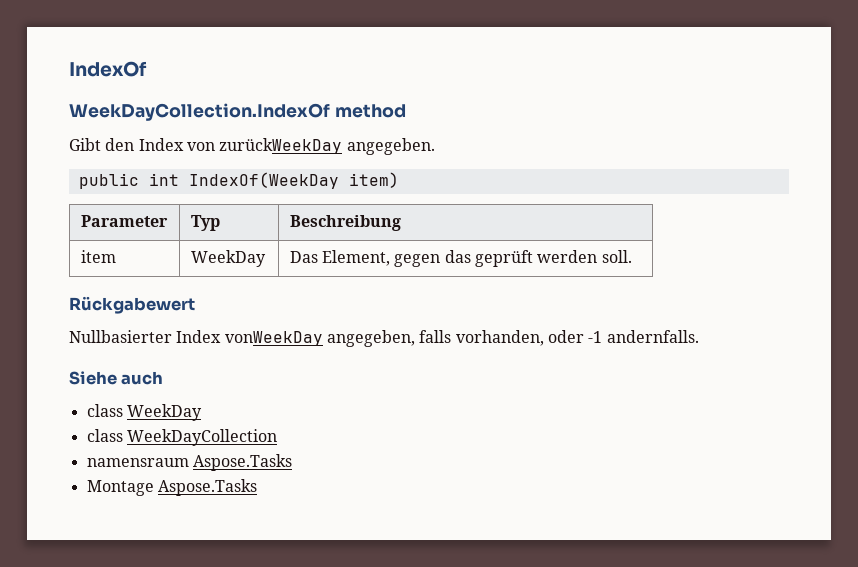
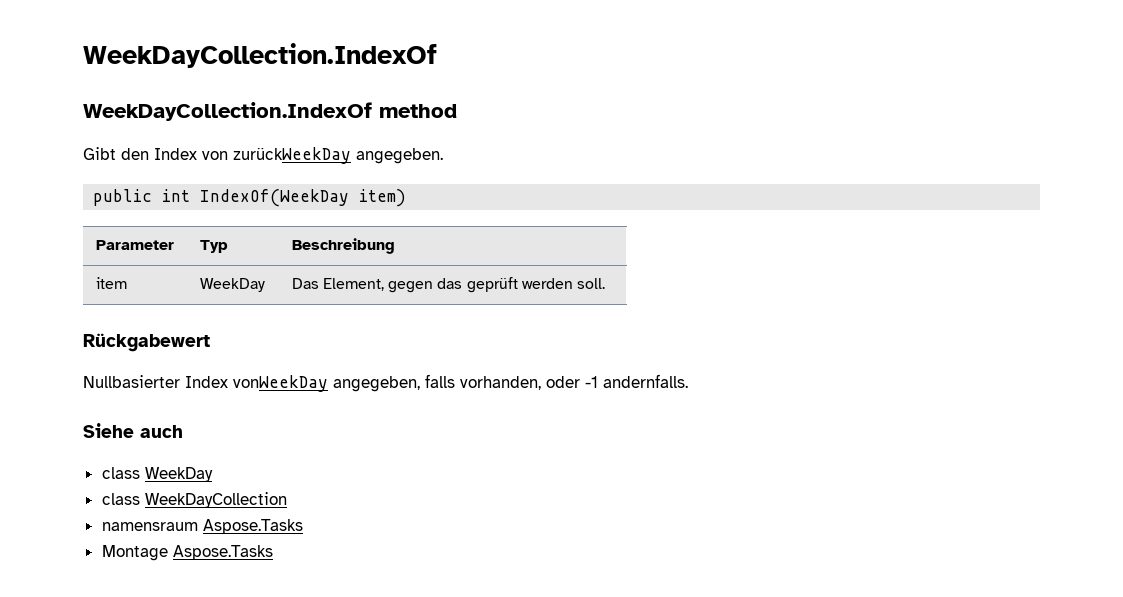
[69,61,147,77] IndexOf -> [83,43,437,68] WeekDayCollection.IndexOf

